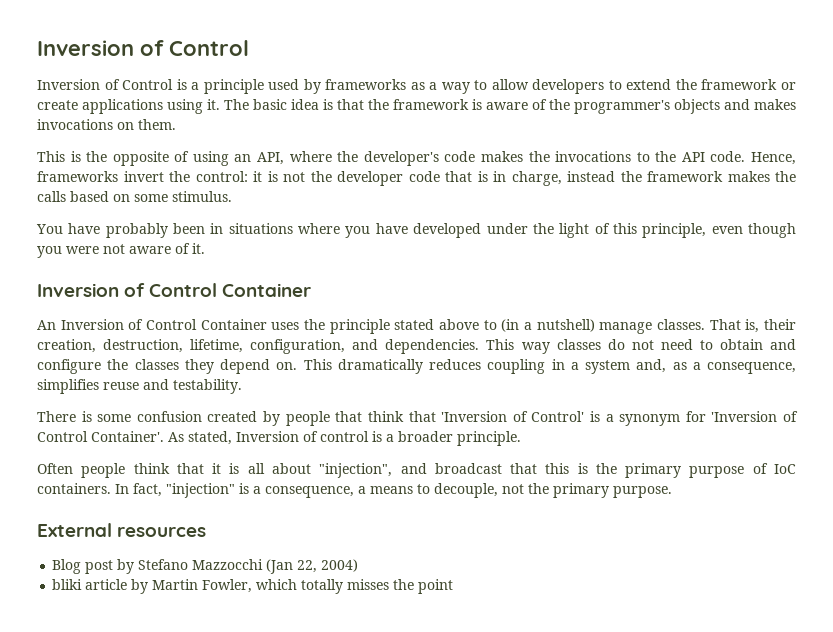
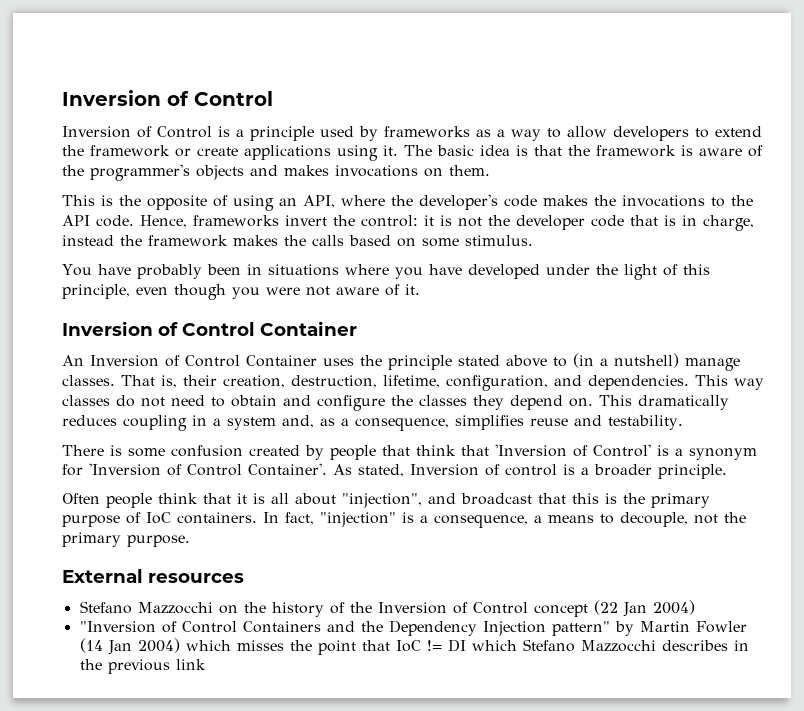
[52,559,359,574] [52,579,454,594] Blog post by Stefano Mazzocchi (Jan 22, 2004) // bliki article by Martin Fowler, which totally misses the point -> [79,600,695,617] [79,620,747,636] [79,638,749,655] [79,659,206,674] Stefano Mazzocchi on the history of the Inversion of Control concept (22 Jan 2004) // "Inversion of Control Containers and the Dependency Injection pattern" by Martin Fowler (14 Jan 2004) which misses the point that IoC != DI which Stefano Mazzocchi describes in the previous link

